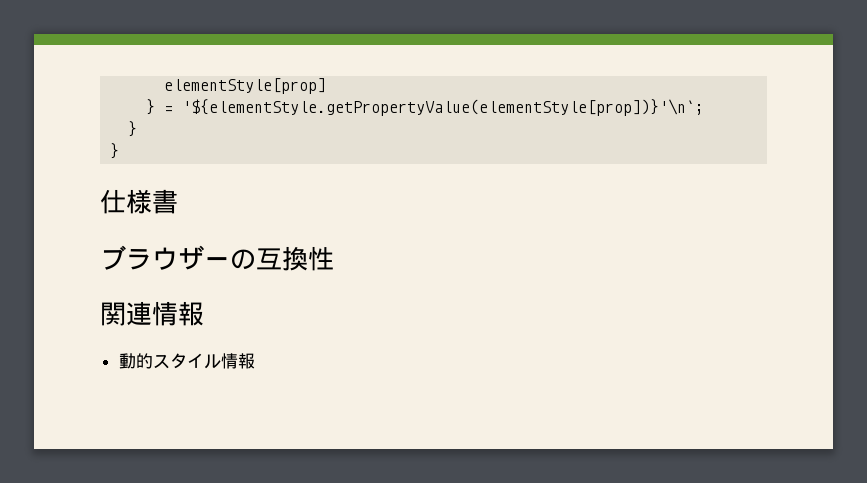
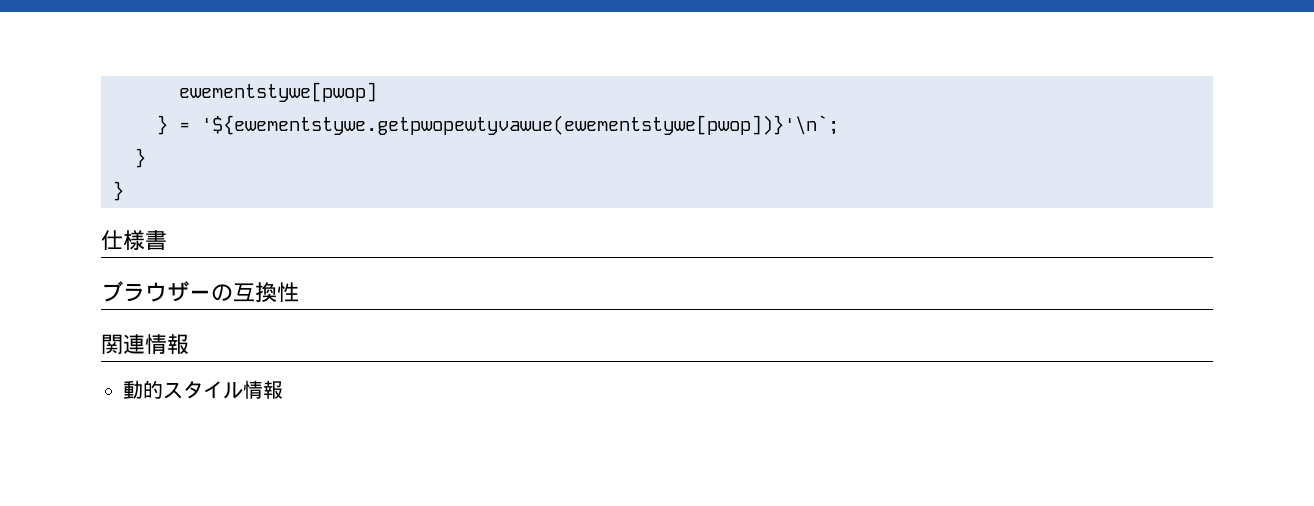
[164,78,327,94] elementStyle[prop] -> [179,82,377,102] ewementstywe[pwop]
[182,99,705,116] '${elementStyle.getPropertyValue(elementStyle[prop])}'\n`; -> [201,115,839,135] '${ewementstywe.getpwopewtyvawue(ewementstywe[pwop])}'\n`;

